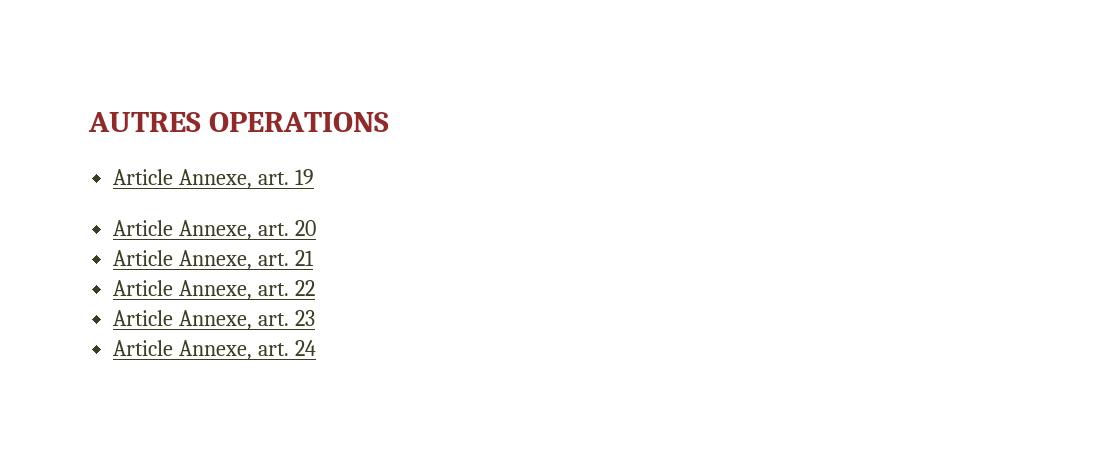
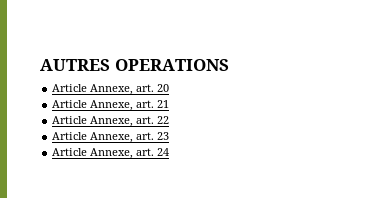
[113,169,315,189] // Article Annexe, art. 19 -> (229, 65) none

